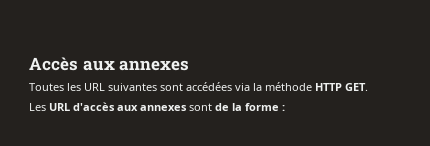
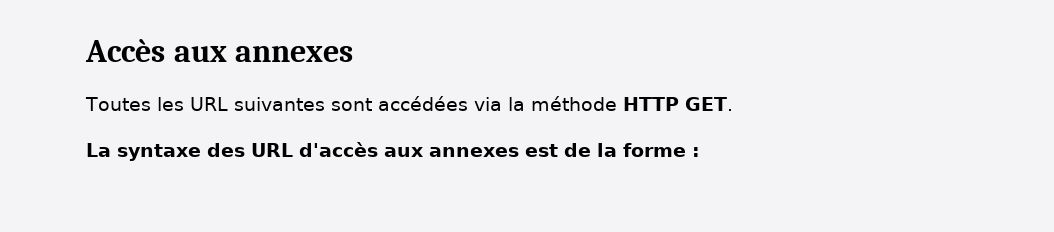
[29,103,46,111] Les -> [86,143,245,161] La syntaxe des
[189,103,212,111] sont -> [525,144,558,157] est

